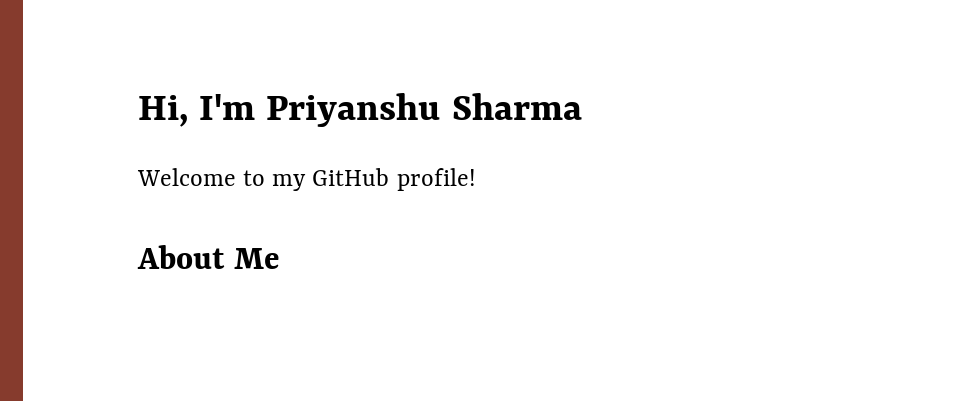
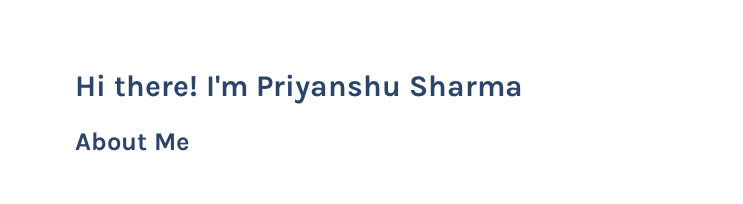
[138,95,188,127] Hi, -> [75,74,199,97] Hi there!
[137,168,476,191] // Welcome to my GitHub profile! -> (524, 86) none

